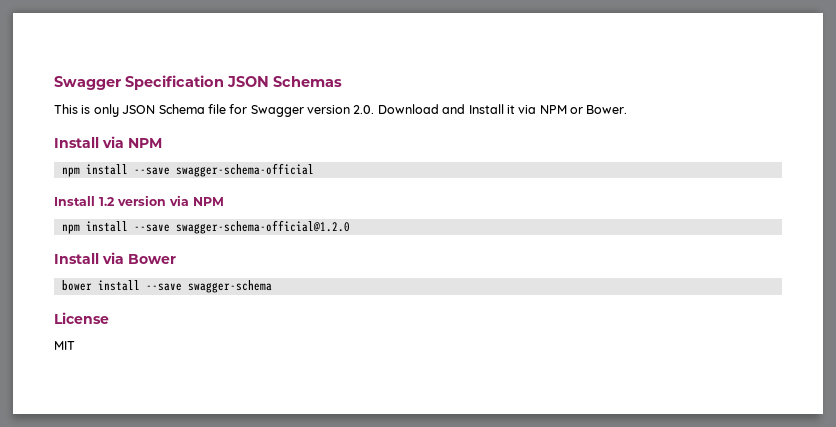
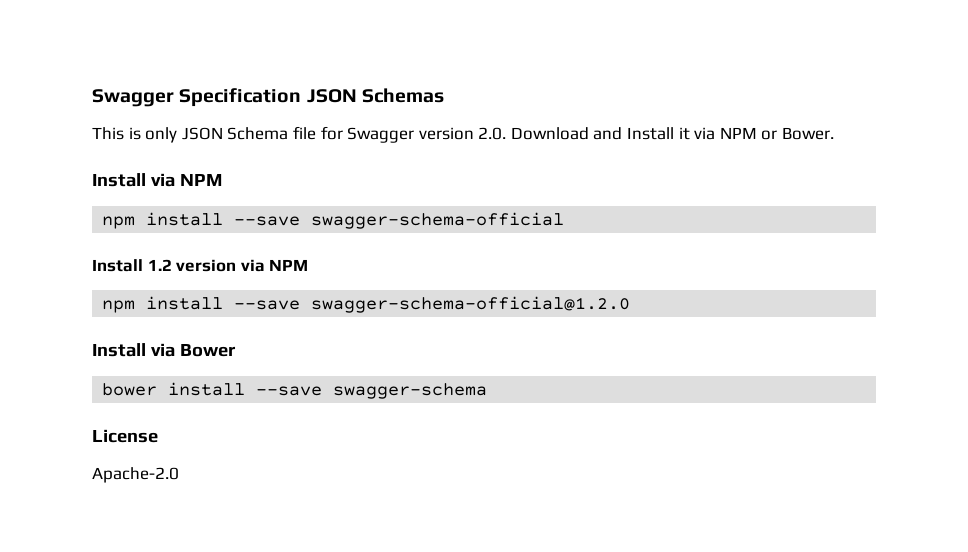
[54,341,75,350] MIT -> [92,467,179,483] Apache-2.0

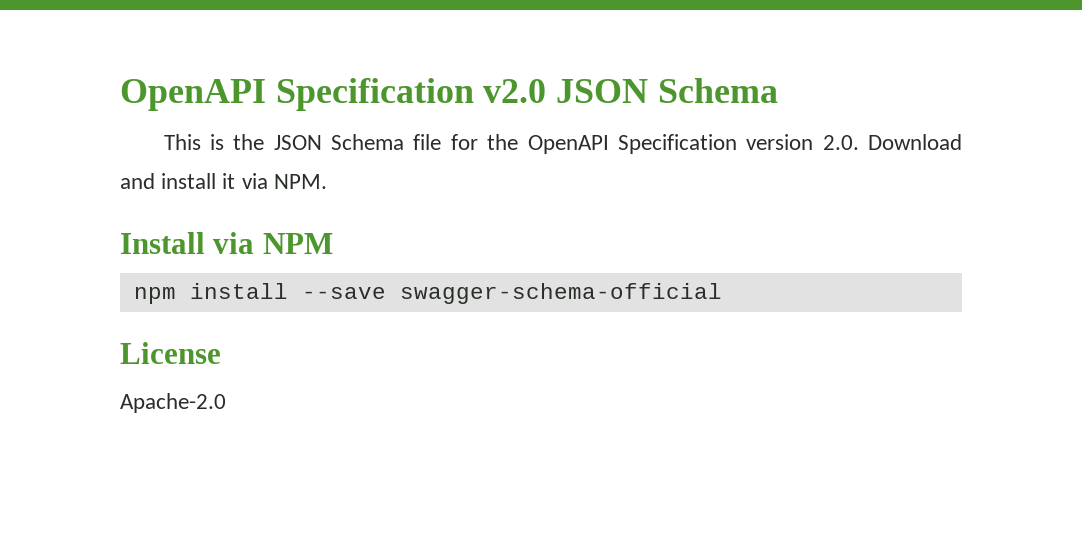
[92,88,444,107] Swagger Specification JSON Schemas -> [120,78,778,111] OpenAPI Specification v2.0 JSON Schema
[145,127,178,143] only -> [233,134,265,150] the
[347,127,415,143] Swagger -> [487,134,737,154] the OpenAPI Specification
[627,127,675,140] Install -> [161,173,217,189] install
[719,127,835,140] NPM or Bower. -> [273,174,327,189] NPM.
[92,259,309,272] [102,296,631,313] [92,343,236,357] [102,382,488,399] // Install 1.2 version via NPM // npm install --save swagger-schema-official@1.2.0 // Install via Bower // bower install --save swagger-schema -> (722, 293) none

